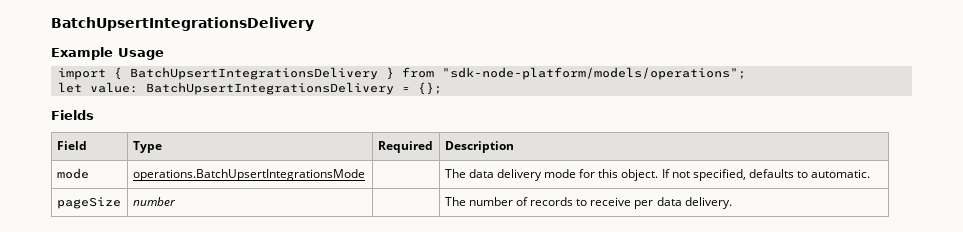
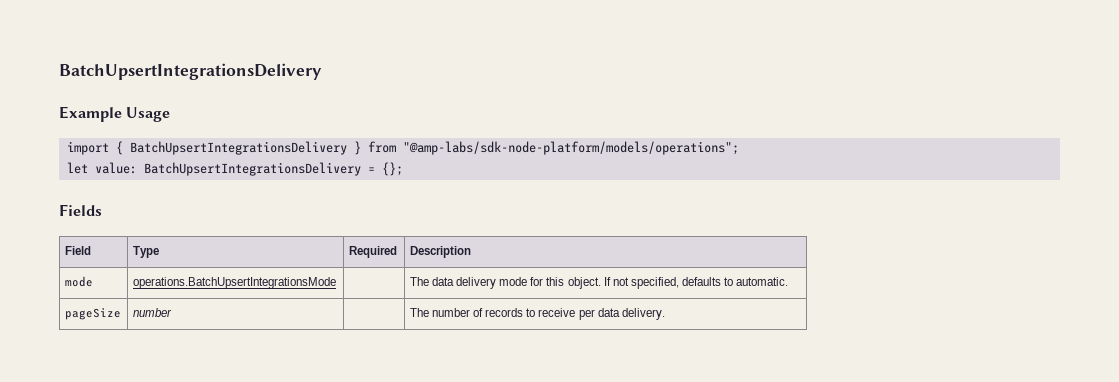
[441,67,746,80] "sdk-node-platform/models/operations"; -> [402,141,739,155] "@amp-labs/sdk-node-platform/models/operations";

